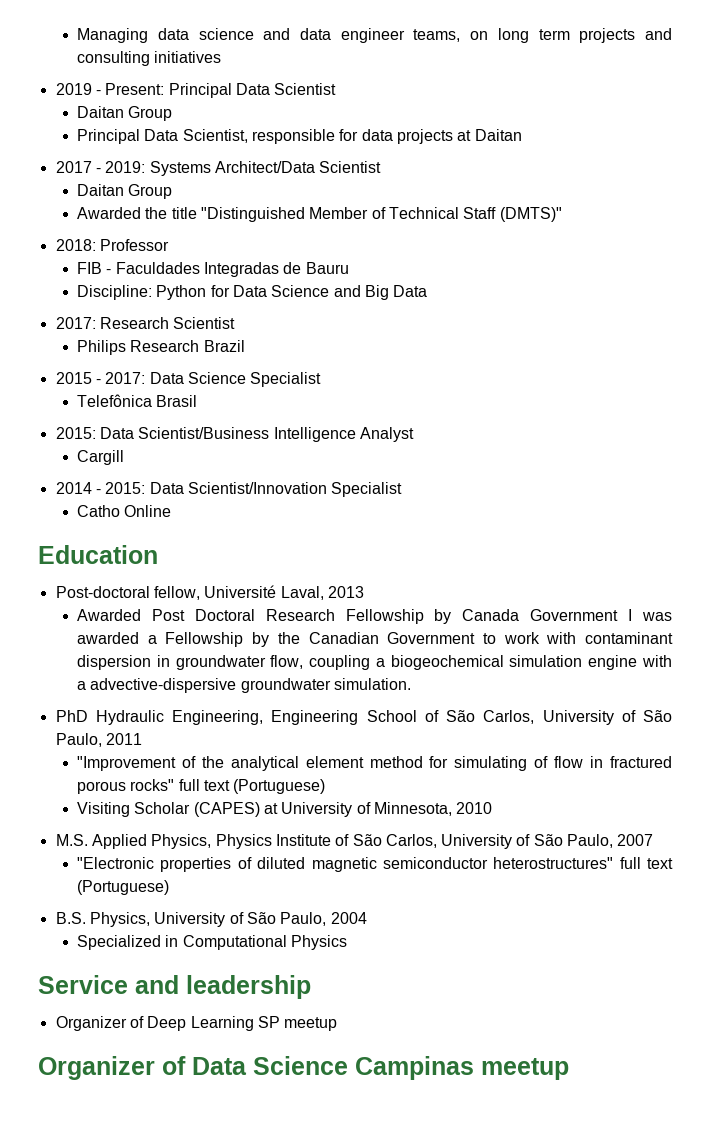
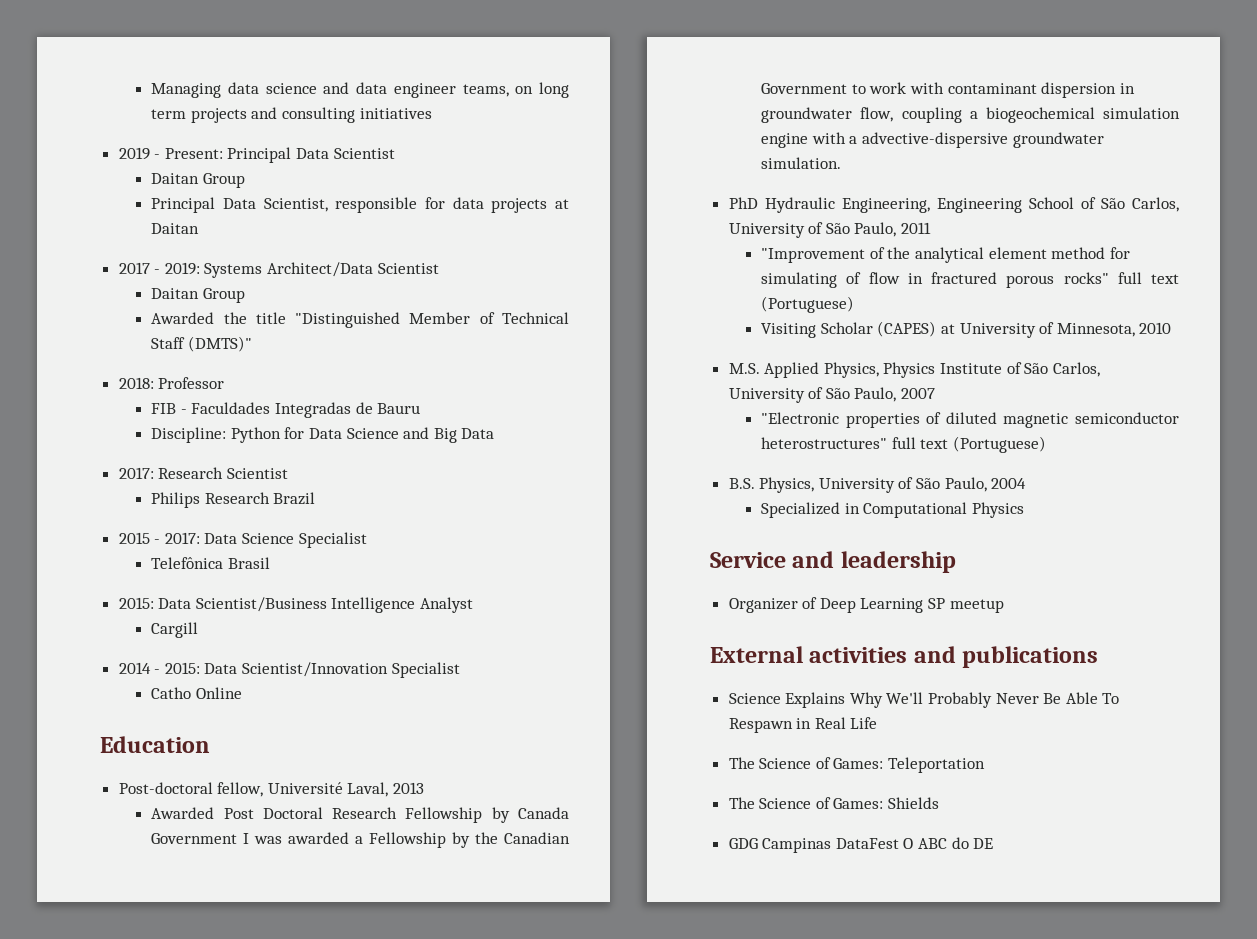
[38,1056,569,1080] Organizer of Data Science Campinas meetup -> [710,646,1099,668] [728,692,1120,708] [728,717,878,733] [728,757,986,773] [728,797,940,809] [728,837,994,853] External activities and publications // Science Explains Why We'll Probably Never Be Able To Respawn in Real Life // The Science of Games: Teleportation // The Science of Games: Shields // GDG Campinas DataFest O ABC do DE

